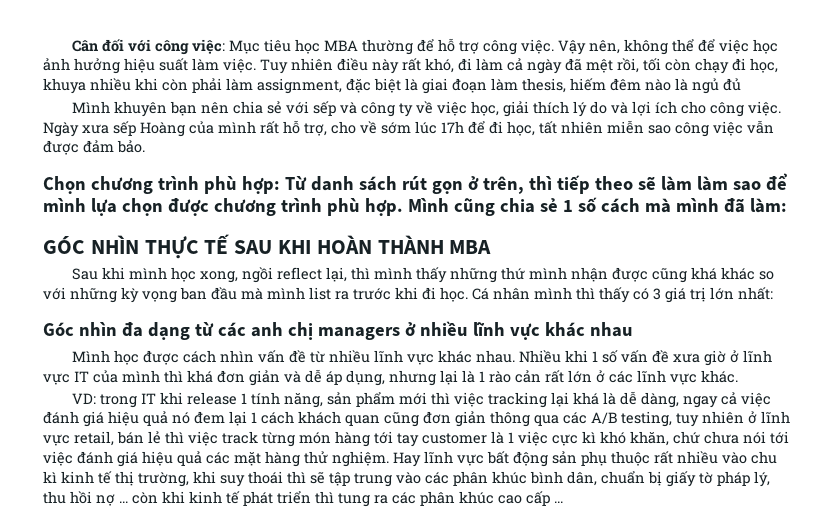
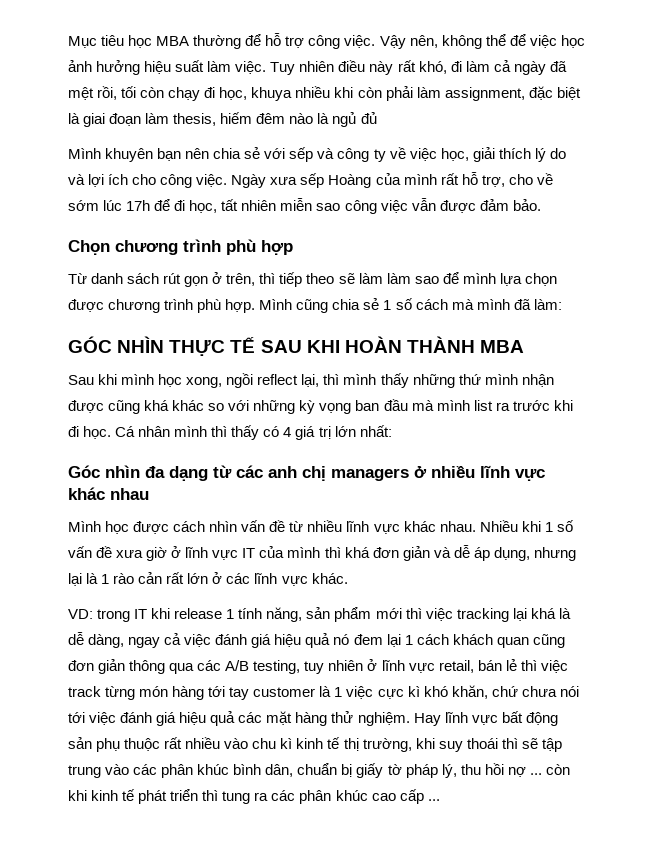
[71,39,225,55] Cân đối với công việc: -> (68, 42) none
[241,176,280,194] hợp: -> [261,240,293,255] hợp //
[653,288,661,300] 3 -> [283,427,292,437] 4

